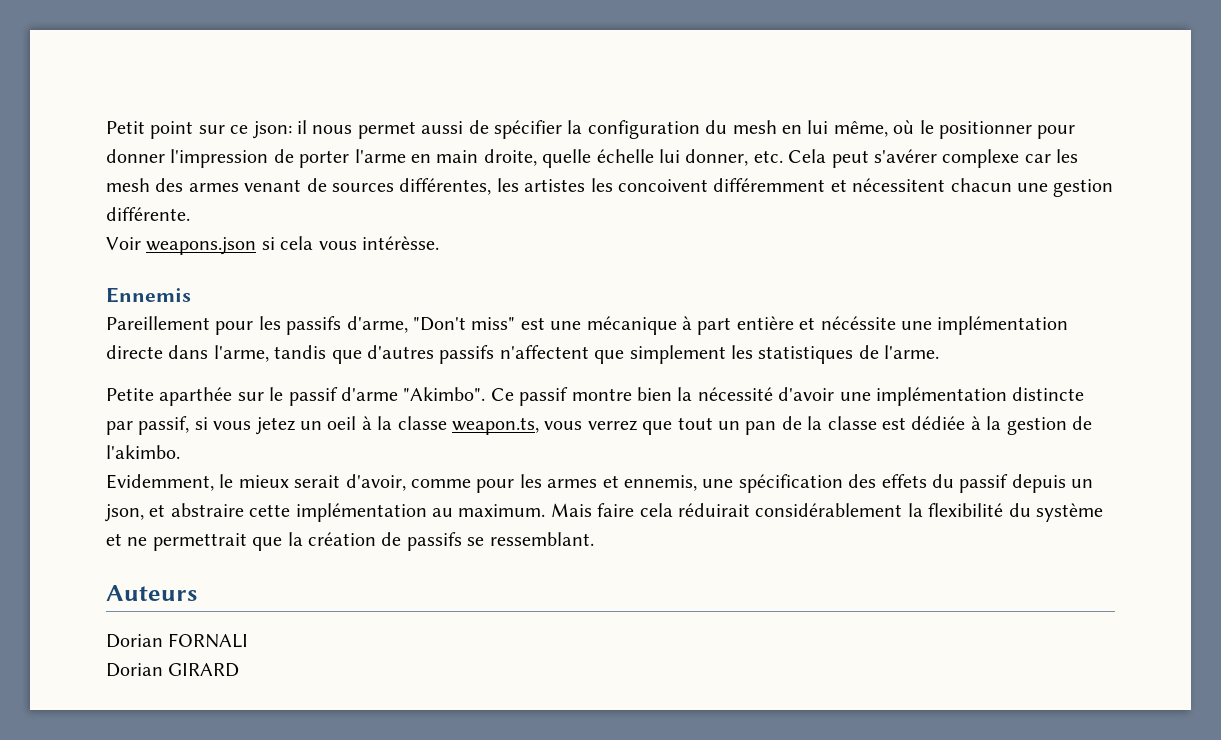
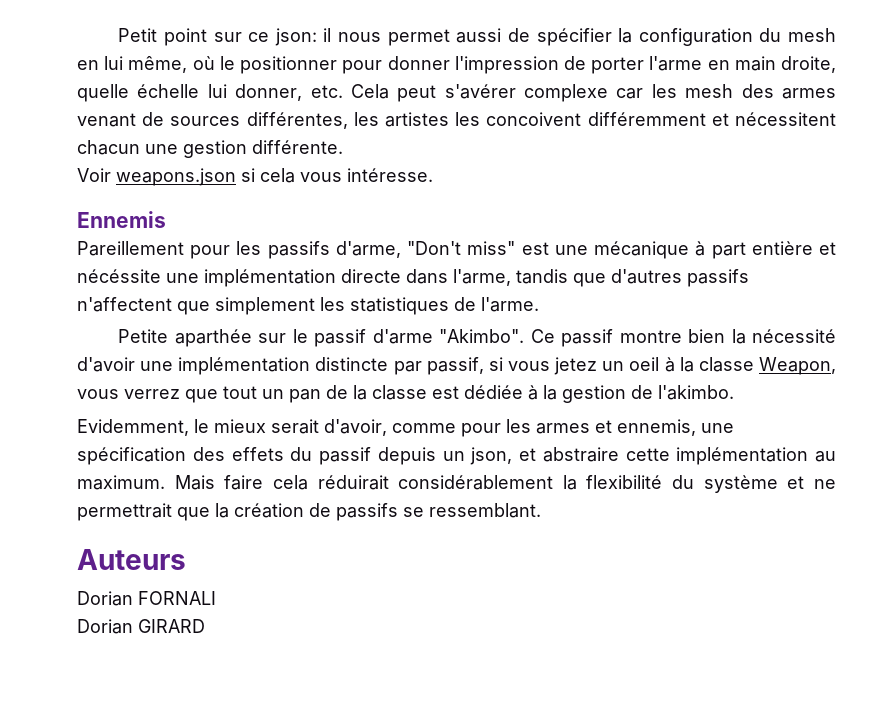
[362,236,439,250] intérèsse. -> [347,168,433,182] intéresse.
[452,417,539,435] weapon.ts, -> [759,357,836,375] Weapon,

